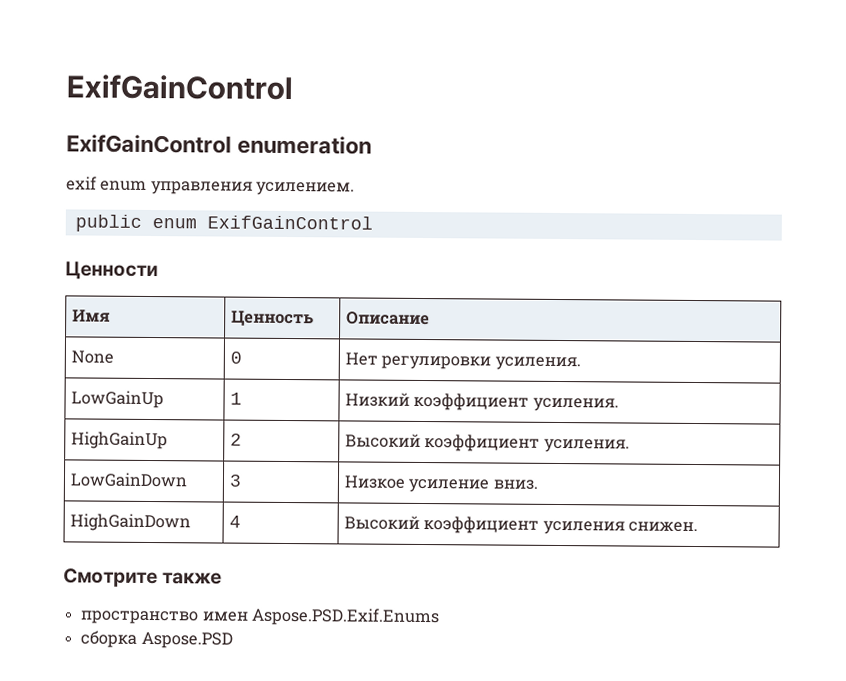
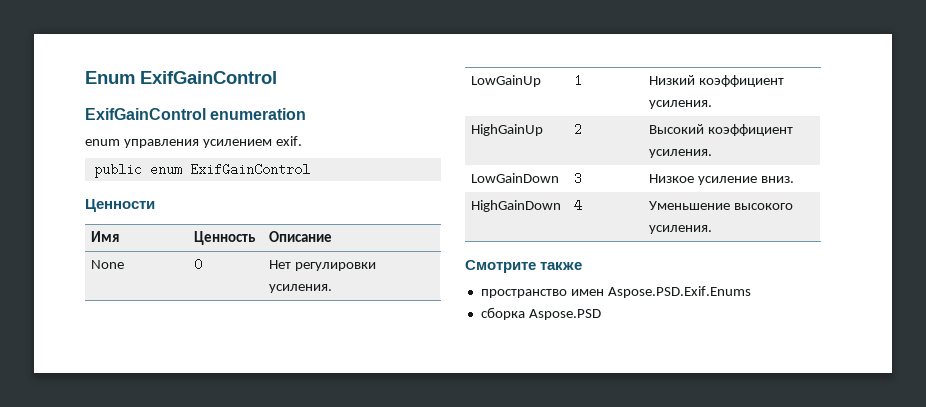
(66, 87) none -> [85,71,135,84] Enum
[66,176,97,191] exif -> (307, 114) none
[256,181,356,196] усилением. -> [202,136,302,148] усилением exif.
[343,515,699,535] Высокий коэффициент усиления снижен. -> [649,201,794,210] [649,225,713,234] Уменьшение высокого усиления.

